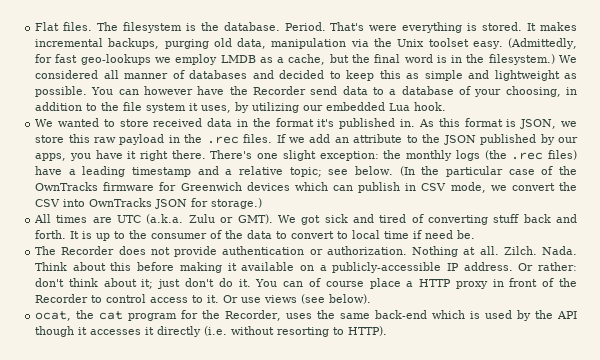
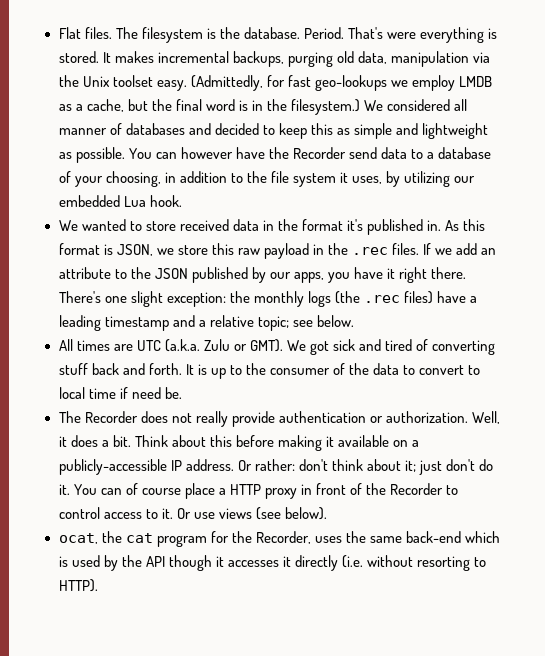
[399,166,577,177] [35,182,577,193] [35,198,263,209] (In the particular case of the OwnTracks firmware for Greenwich devices which can publish in CSV mode, we convert the CSV into OwnTracks JSON for storage.) -> (354, 321) none
(170, 251) none -> [195,411,228,427] really
[412,246,578,257] Nothing at all. Zilch. Nada. -> [471,411,500,424] [58,435,131,447] Well, it does a bit.

